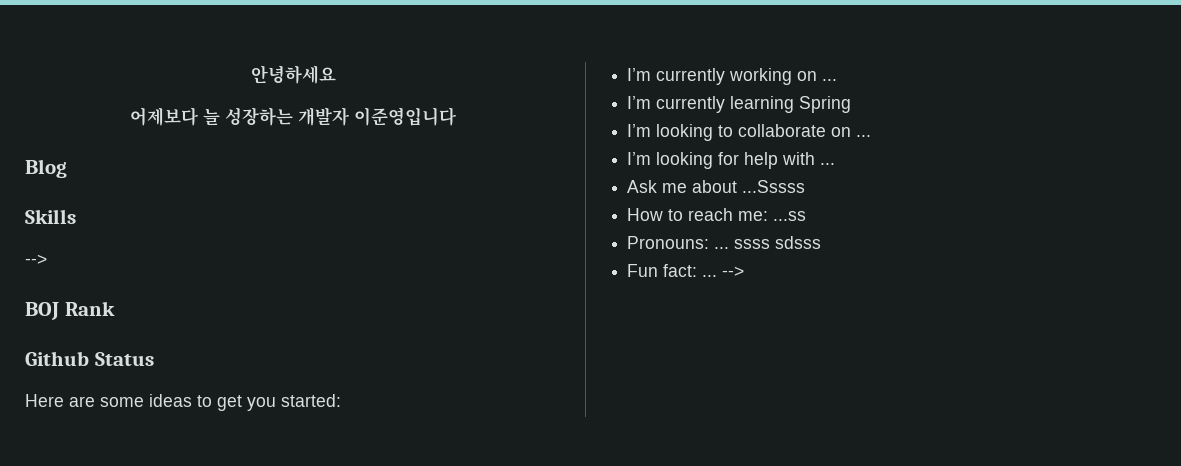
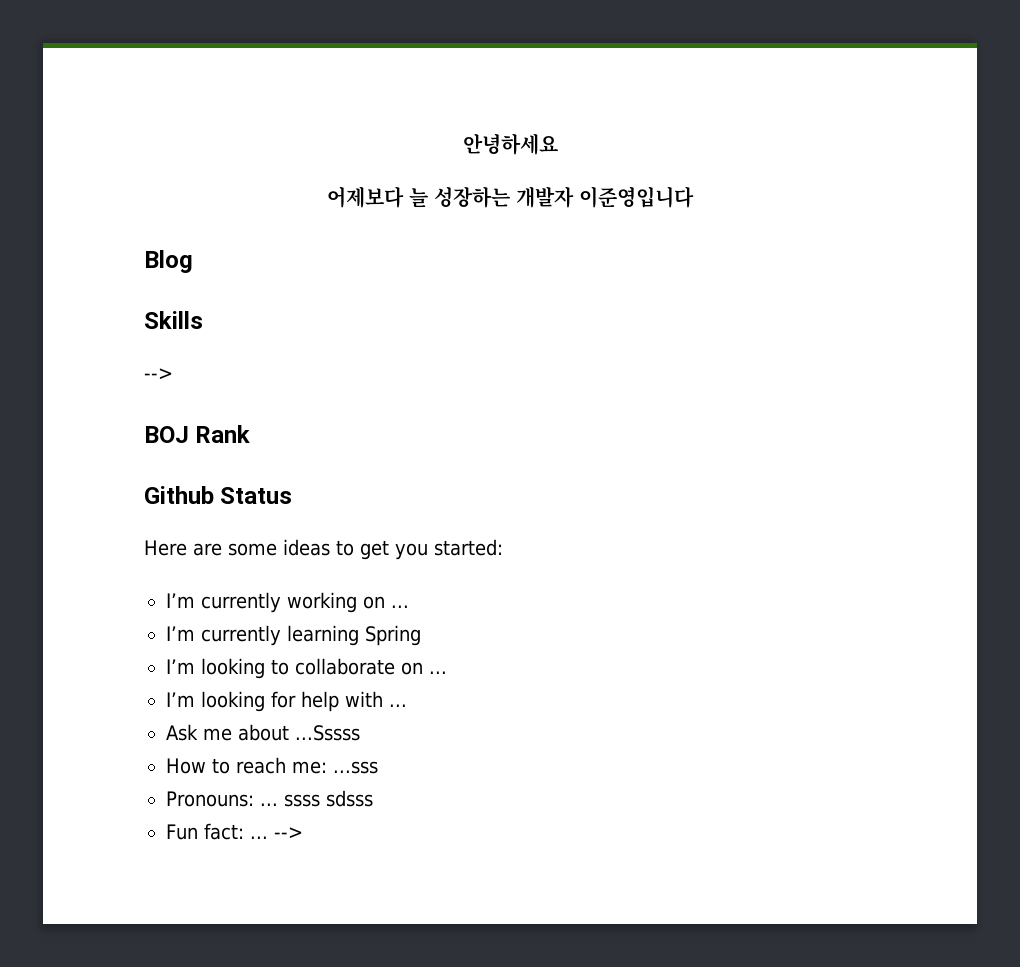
[773,211,807,221] ...ss -> [333,761,378,774] ...sss

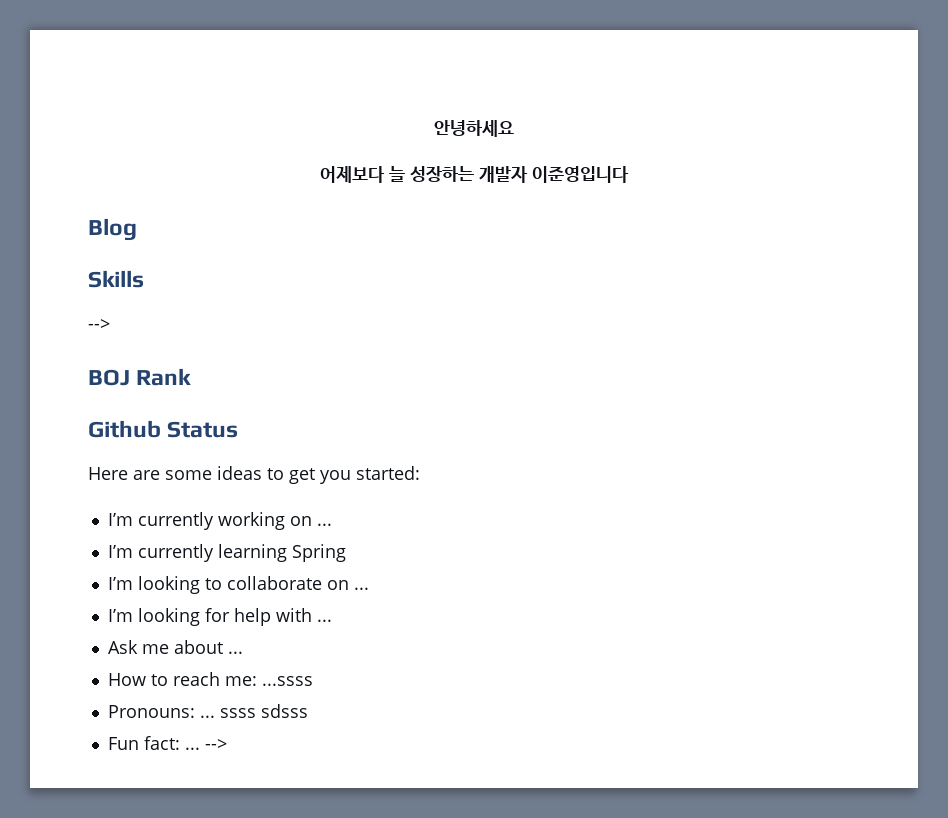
[295,725,360,741] ...Sssss -> [227,651,243,654] ...
[333,761,378,774] ...sss -> [261,676,313,686] ...ssss

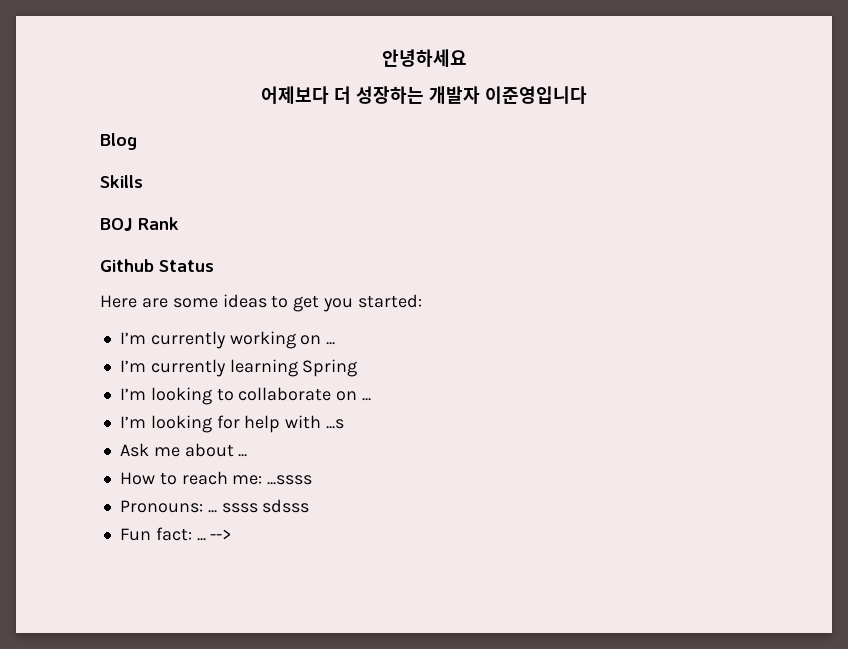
[389,166,405,182] 늘 -> [334,86,352,104] 더
[88,319,110,330] // --> -> (143, 181) none
[316,619,332,622] ... -> [326,419,345,429] ...s

